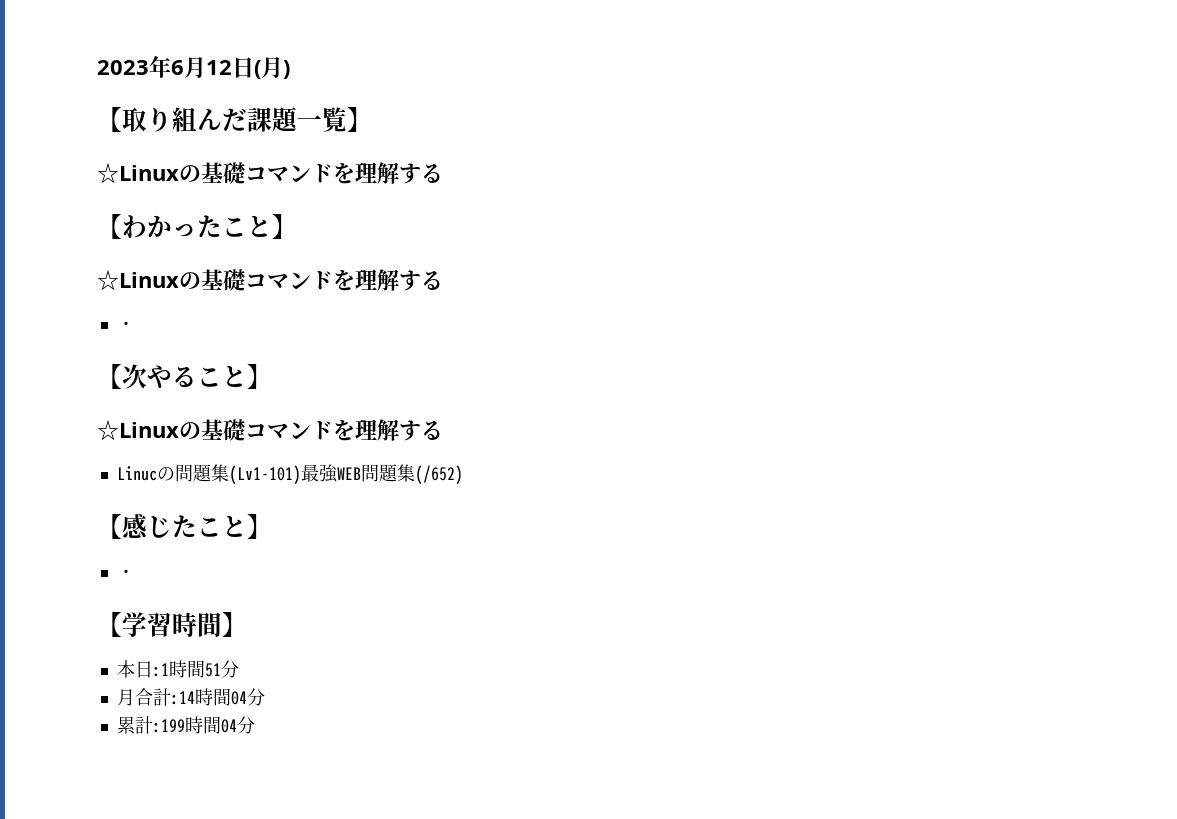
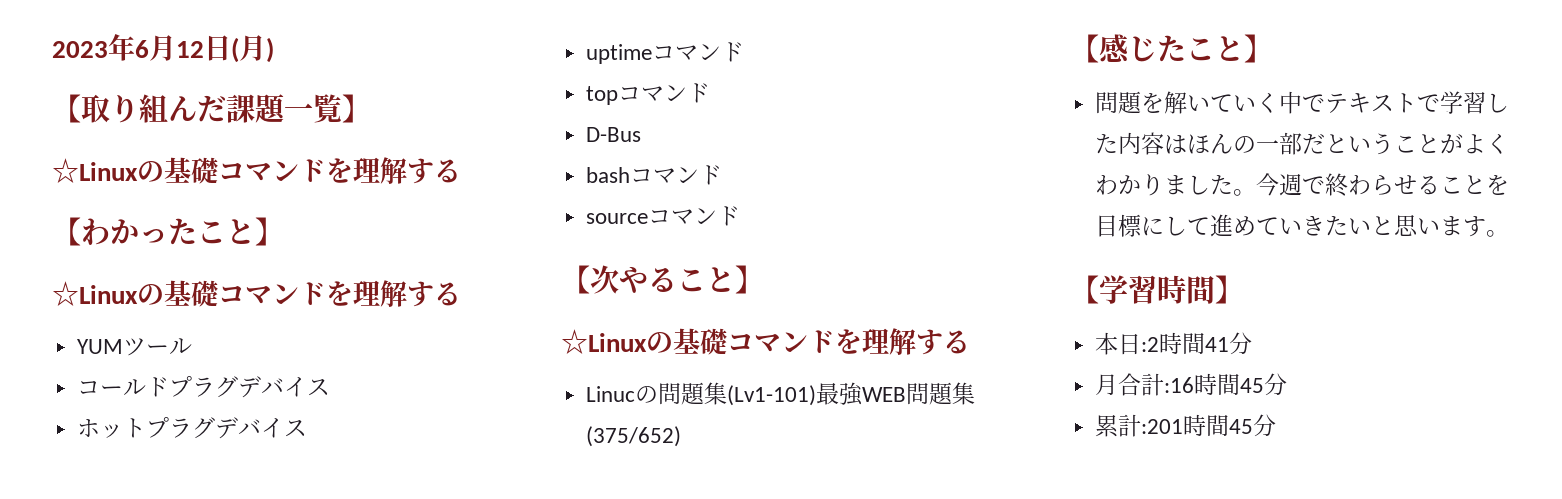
[116,321,135,330] ・ -> [77,338,193,356] [77,376,331,398] [77,417,308,439] [586,42,745,64] [586,83,711,105] [586,127,642,142] [586,165,723,185] [586,206,741,226] YUMツール // コールドプラグデバイス // ホットプラグデバイス // uptimeコマンド // topコマンド // D-Bus // bashコマンド // sourceコマンド
[414,465,463,484] (/652) -> [586,426,682,447] (375/652)
[116,569,135,578] ・ -> [1095,91,1510,114] [1095,132,1510,155] [1095,173,1510,197] [1095,214,1510,237] 問題を解いていく中でテキストで学習した内容はほんの一部だということがよくわかりました。今週で終わらせることを目標にして進めていきたいと思います。
[152,660,221,678] :1時間51 -> [1141,332,1230,354] :2時間41
[170,688,247,706] :14時間04 -> [1164,373,1265,395] :16時間45
[152,716,237,734] :199時間04 -> [1141,414,1254,436] :201時間45

